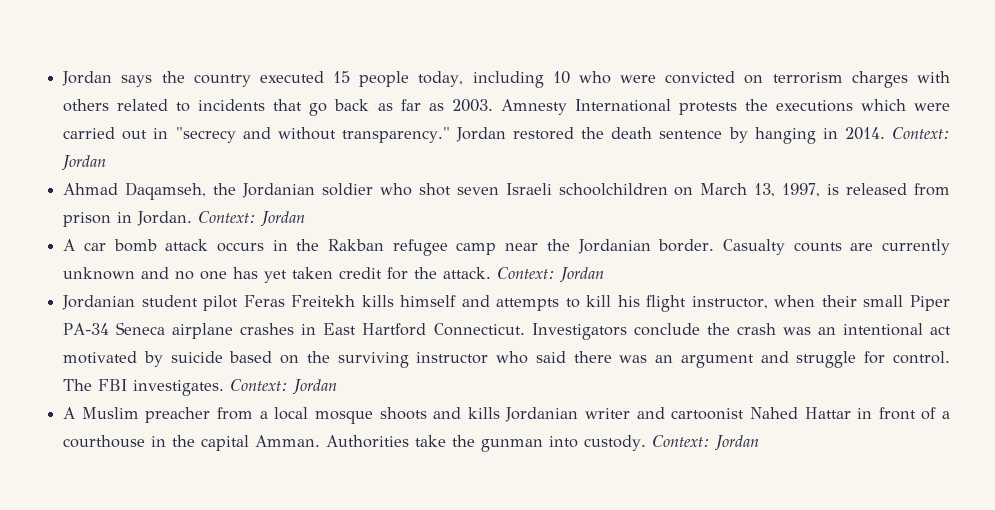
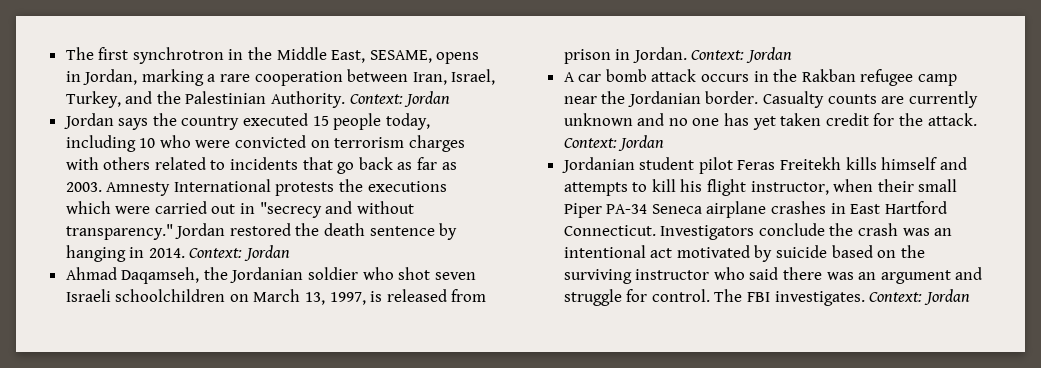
(62, 78) none -> [65,47,480,64] [65,69,496,86] [65,91,451,108] The first synchrotron in the Middle East, SESAME, opens in Jordan, marking a rare cooperation between Iran, Israel, Turkey, and the Palestinian Authority. Context: Jordan //
[63,407,951,424] [63,435,760,452] // A Muslim preacher from a local mosque shoots and kills Jordanian writer and cartoonist Nahed Hattar in front of a courthouse in the capital Amman. Authorities take the gunman into custody. Context: Jordan -> (970, 297) none

